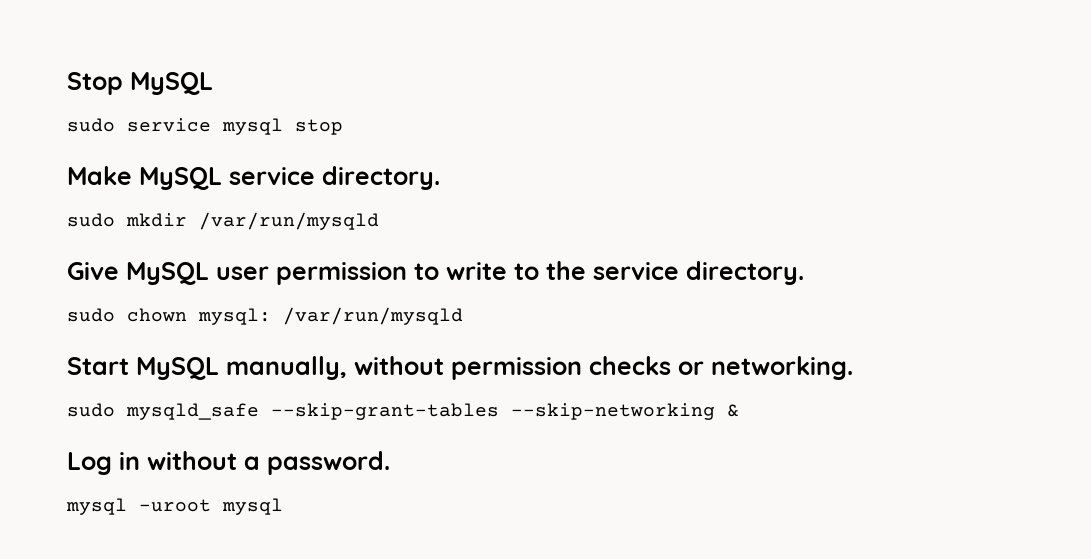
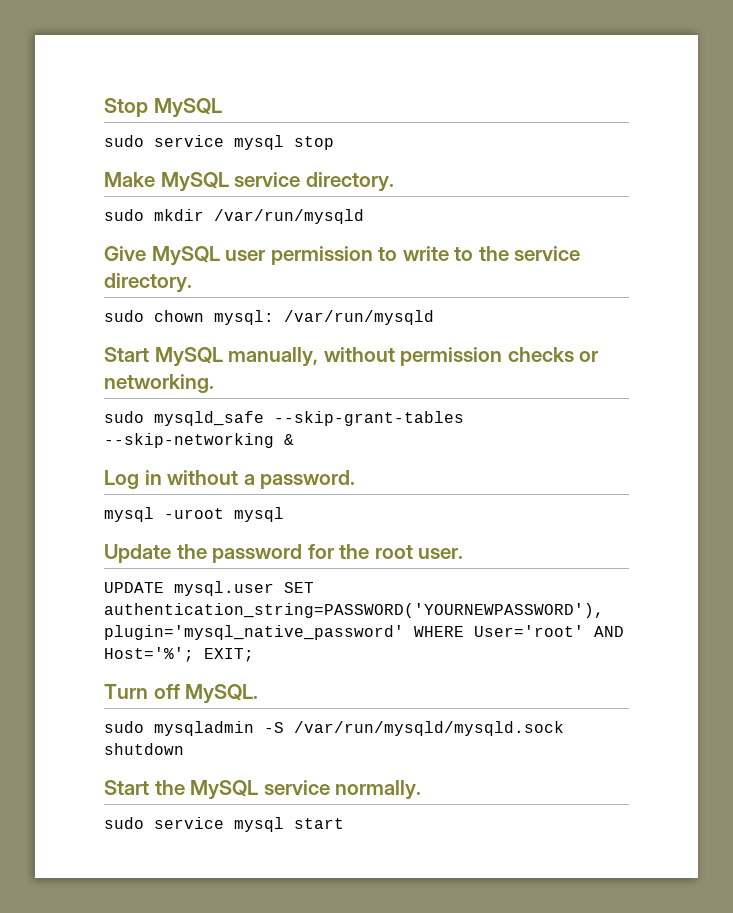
(283, 506) none -> [104,544,464,563] [104,581,314,596] [104,603,604,618] [104,625,624,640] [104,647,254,662] [104,684,259,704] [104,721,564,736] [104,743,184,755] [104,780,422,800] [104,817,344,832] // Update the password for the root user. // UPDATE mysql.user SET authentication_string=PASSWORD('YOURNEWPASSWORD'), plugin='mysql_native_password' WHERE User='root' AND Host='%'; EXIT; // Turn off MySQL. // sudo mysqladmin -S /var/run/mysqld/mysqld.sock shutdown // Start the MySQL service normally. // sudo service mysql start

